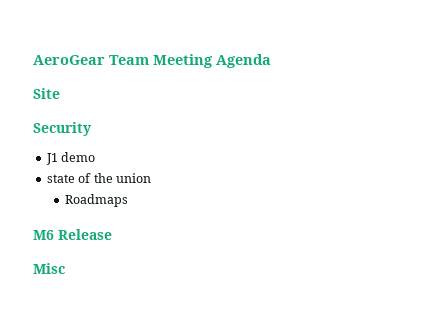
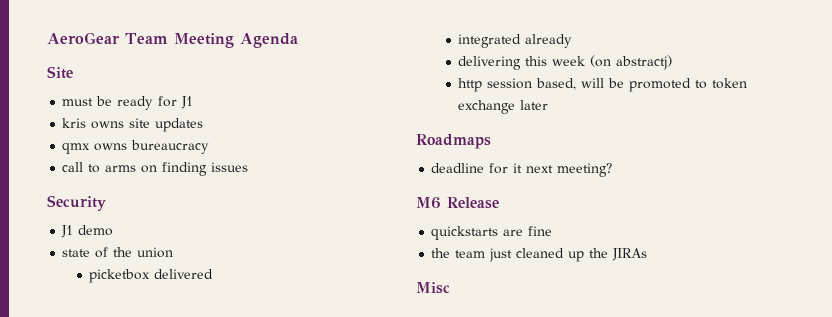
(60, 93) none -> [62,96,194,110] [62,118,204,132] [62,140,210,154] [62,162,249,176] // must be ready for J1 // kris owns site updates // qmx owns bureaucracy // call to arms on finding issues
[64,194,128,207] [33,229,112,240] Roadmaps // M6 Release -> [89,269,214,283] [458,34,573,48] [458,55,673,70] [458,78,748,92] [458,100,549,114] [416,134,491,149] [431,163,613,177] [416,197,499,209] [431,226,553,240] [431,248,648,262] picketbox delivered // integrated already // delivering this week (on abstractj) // http session based, will be promoted to token exchange later // Roadmaps // deadline for it next meeting? // M6 Release // quickstarts are fine // the team just cleaned up the JIRAs

